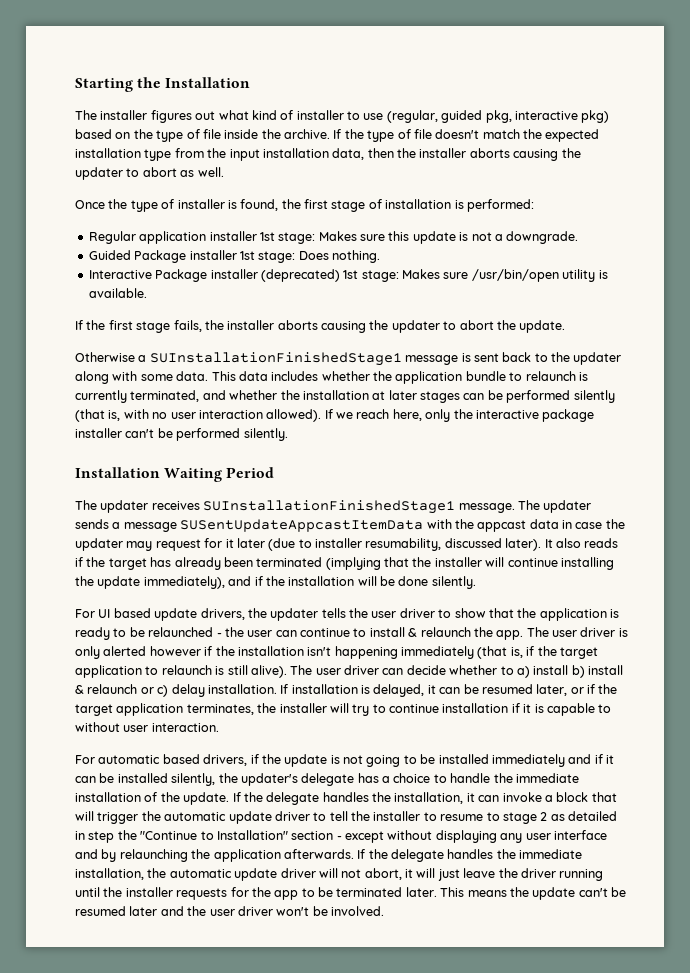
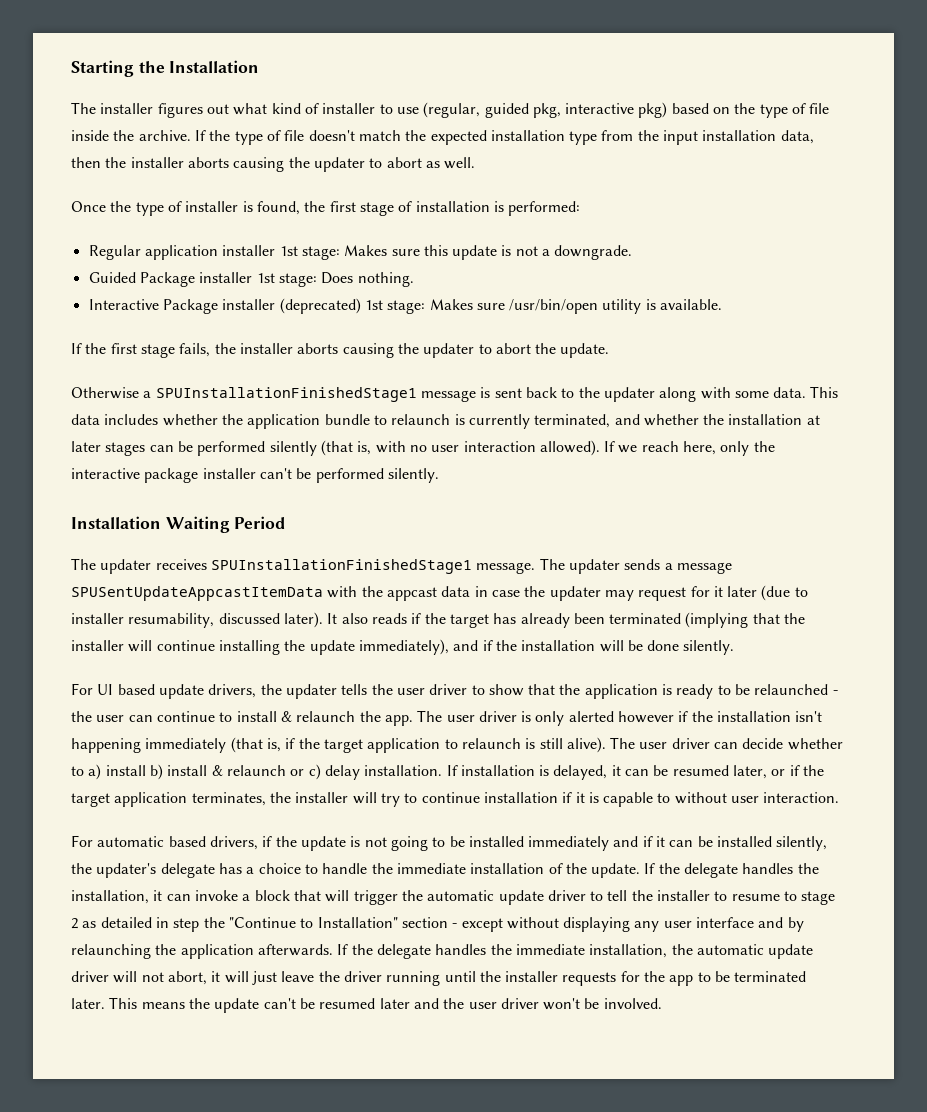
[149,352,402,366] SUInstallationFinishedStage1 -> [155,387,417,402] SPUInstallationFinishedStage1
[203,500,456,514] SUInstallationFinishedStage1 -> [210,559,472,574] SPUInstallationFinishedStage1
[180,519,424,532] SUSentUpdateAppcastItemData -> [71,586,323,601] SPUSentUpdateAppcastItemData

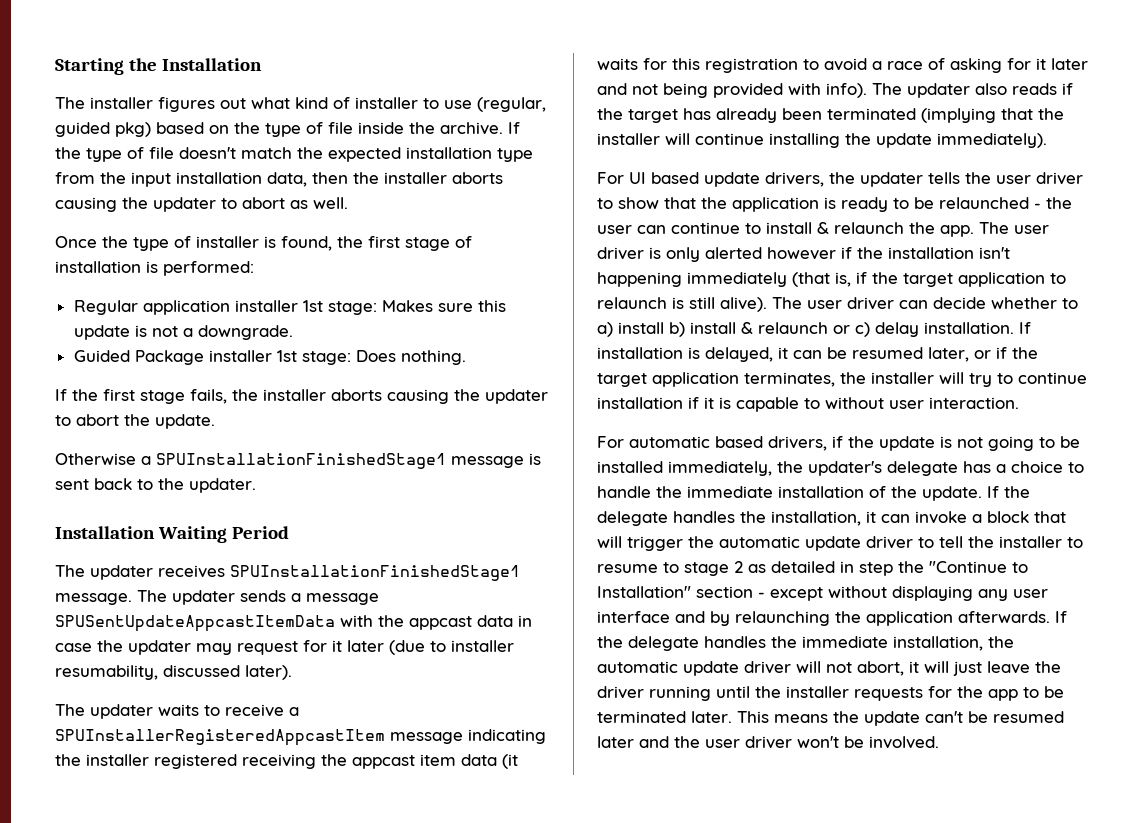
[532,103,635,118] pkg, interactive -> (110, 129) none
[88,298,723,314] // Interactive Package installer (deprecated) 1st stage: Makes sure /usr/bin/open utility is available. -> (466, 357) none
[603,386,839,402] [71,414,820,429] [71,440,775,456] [71,468,439,483] updater along with some data. This data includes whether the application bundle to relaunch is currently terminated, and whether the installation at later stages can be performed silently (that is, with no user interaction allowed). If we reach here, only the interactive package installer can't be performed silently. -> [189,478,256,493] updater.
[327,613,338,624] It -> [55,704,299,719] [55,729,546,746] [55,754,518,769] [597,58,1088,73] [597,83,970,98] // The updater waits to receive a SPUInstallerRegisteredAppcastItem message indicating the installer registered receiving the appcast item data (it waits for this registration to avoid a race of asking for it later and not being provided with info). The updater
[358,639,735,655] immediately), and if the installation will be done silently. -> [937,133,1047,148] immediately).
[528,836,828,851] immediately and if it can be installed silently, -> [668,461,772,476] immediately,

